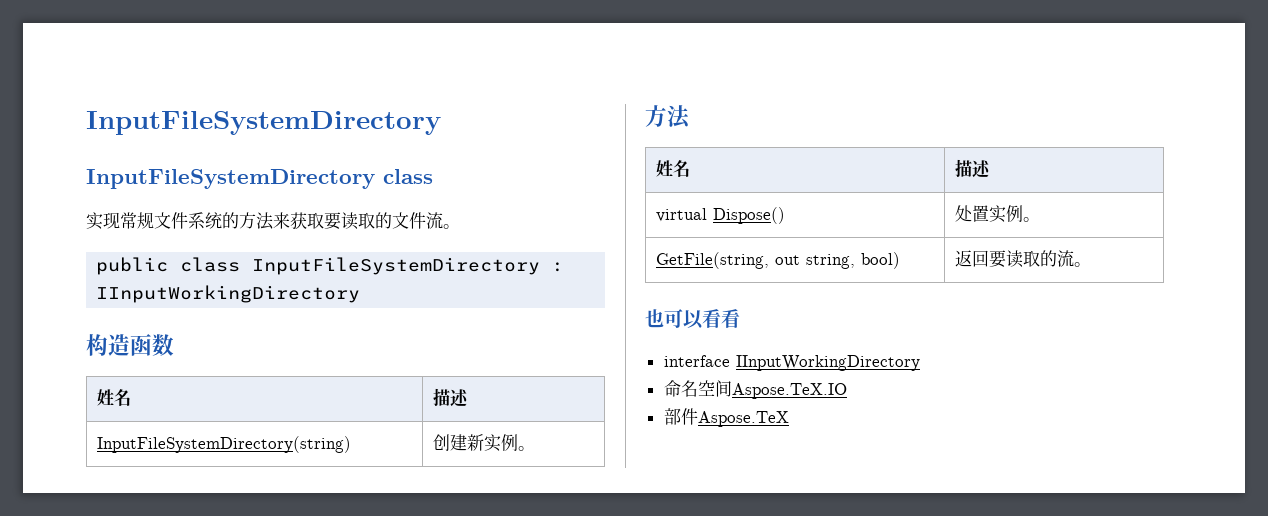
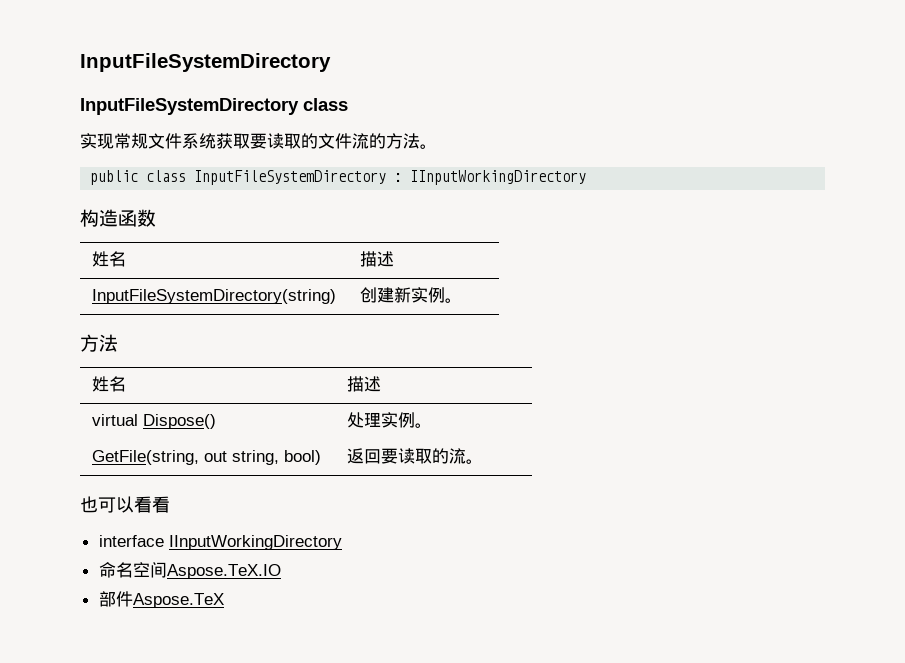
[222,212,290,230] 的方法来 -> (216, 141) none
(443, 220) none -> [369,133,420,149] 的方法
[972,205,990,222] 置 -> [363,412,381,427] 理

